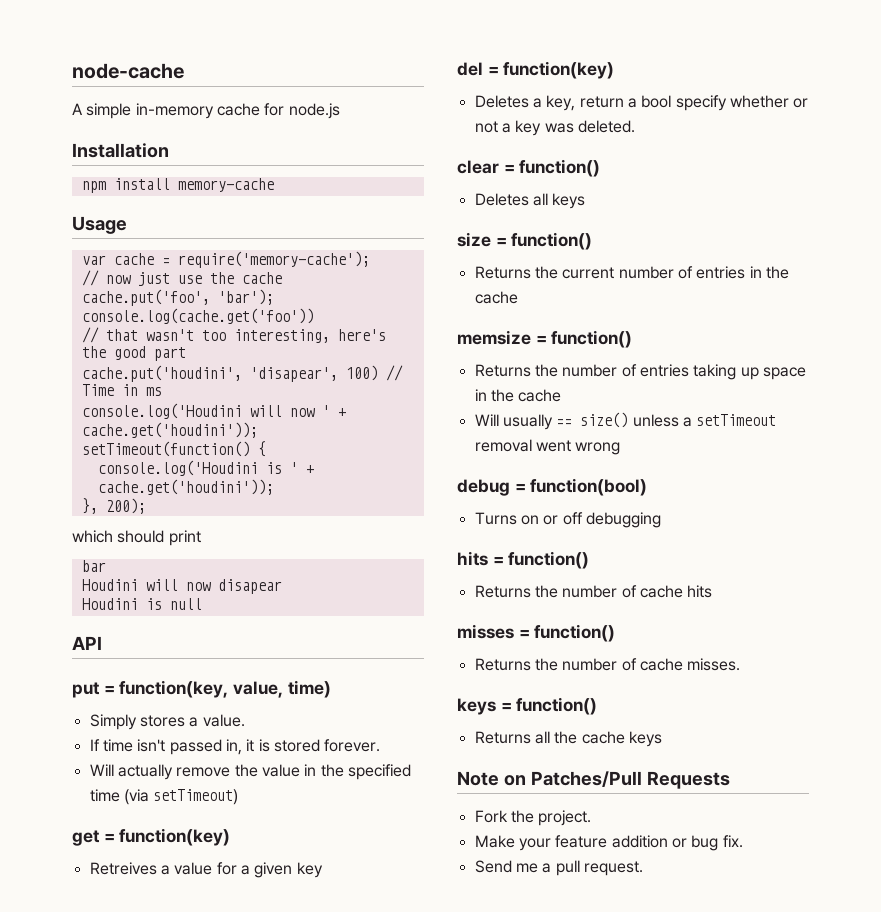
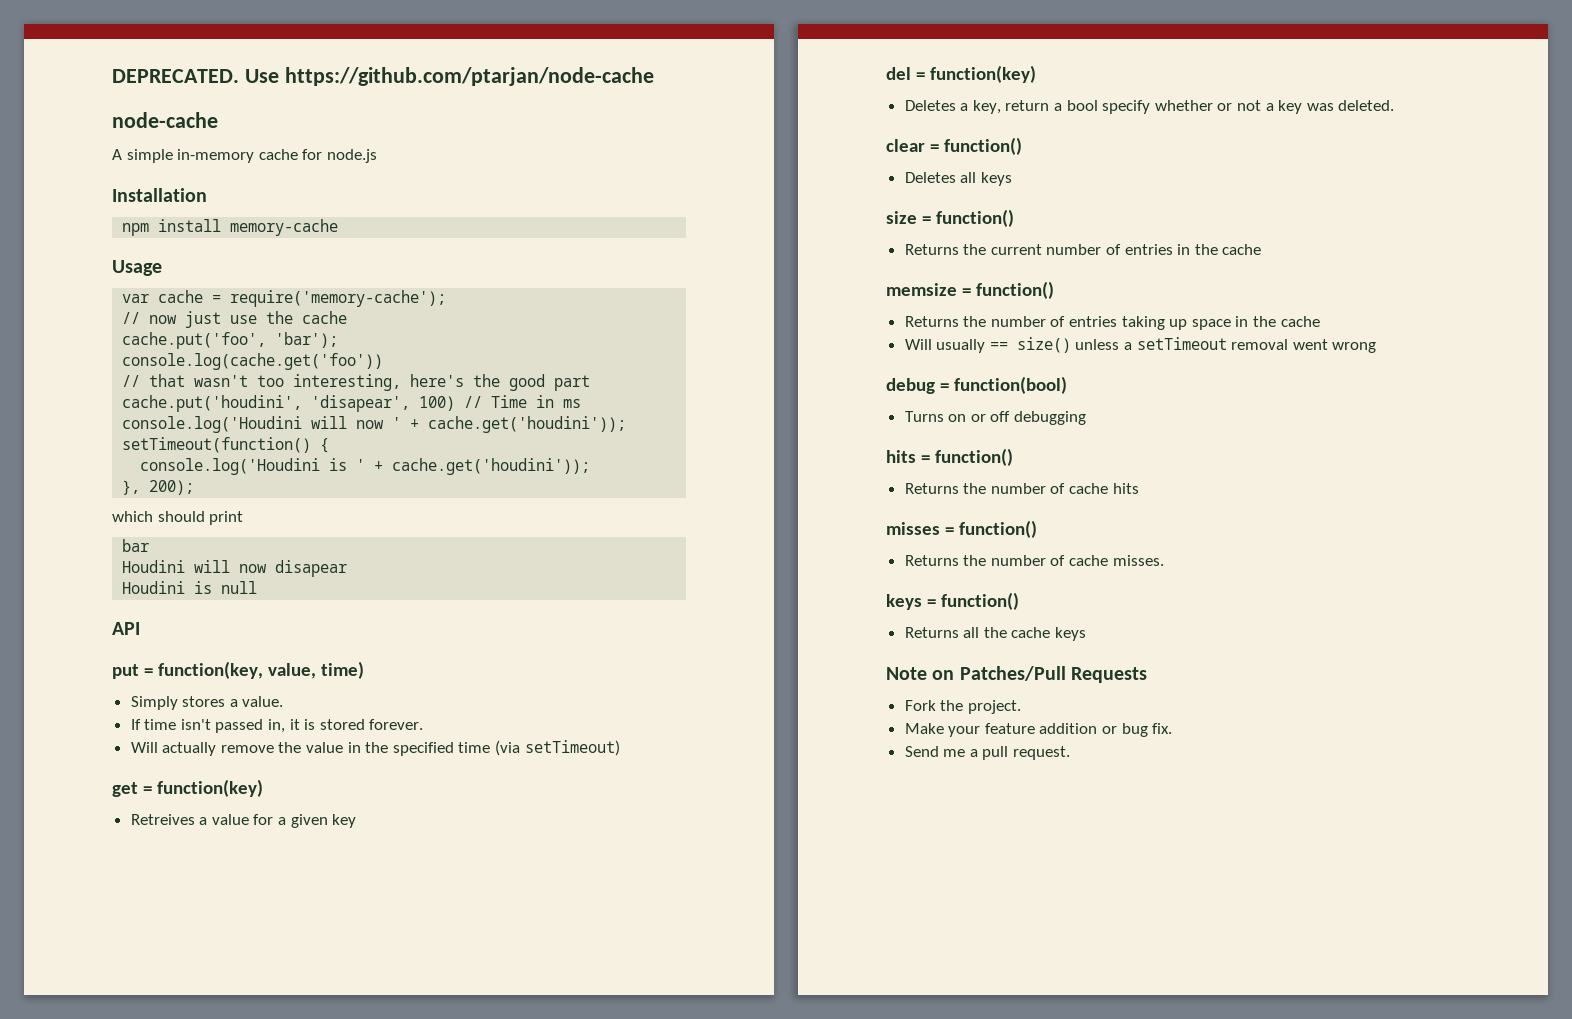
(72, 71) none -> [112,67,654,86] DEPRECATED. Use https://github.com/ptarjan/node-cache //

